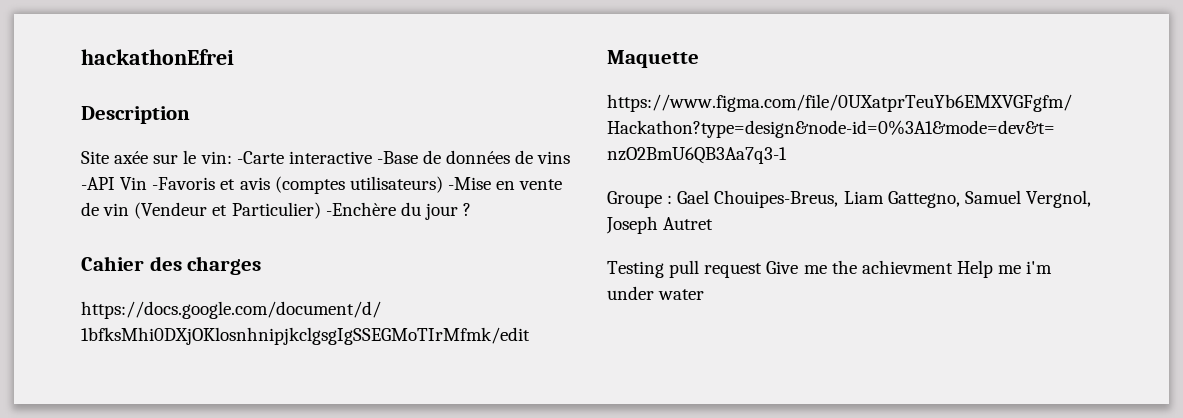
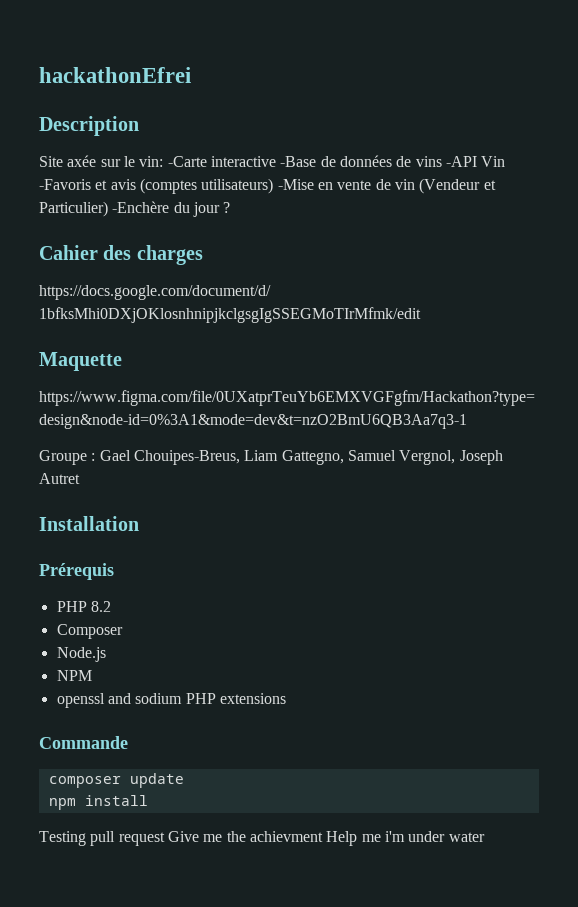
(714, 223) none -> [39,516,139,531] [39,563,114,580] [56,601,111,612] [56,624,123,639] [56,647,106,662] [56,670,92,681] [56,693,286,708] [39,736,128,749] [48,773,184,788] [48,795,148,810] // Installation // Prérequis // PHP 8.2 // Composer // Node.js // NPM // openssl and sodium PHP extensions // Commande // composer update // npm install

